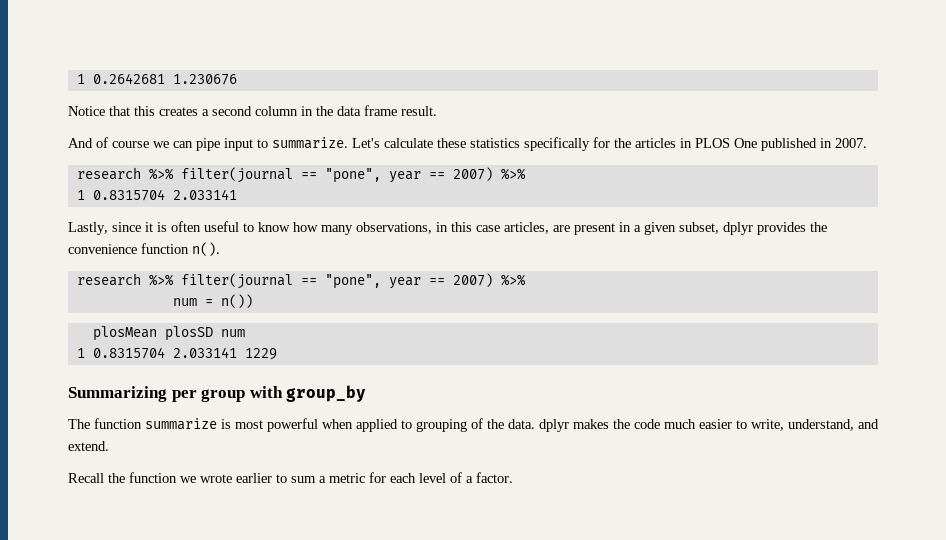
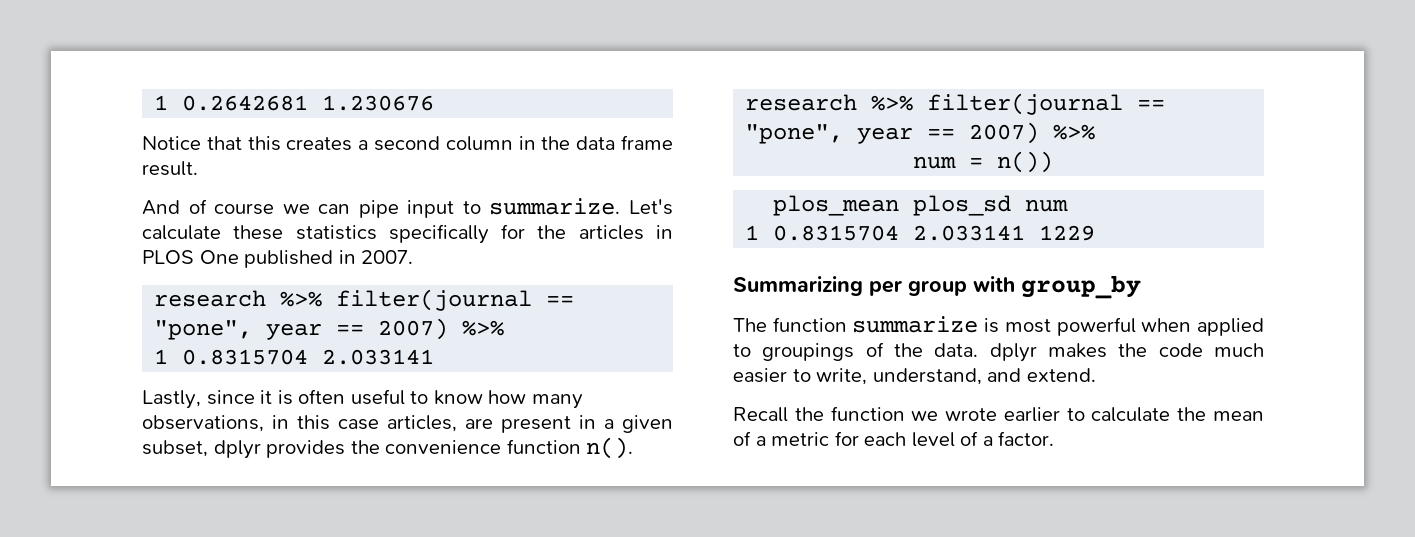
[92,326,213,341] plosMean plosSD -> [773,195,1012,216] plos_mean plos_sd
[416,419,467,432] grouping -> [762,343,855,361] groupings
[291,476,316,483] sum -> [1091,407,1264,422] [733,431,751,446] calculate the mean of

